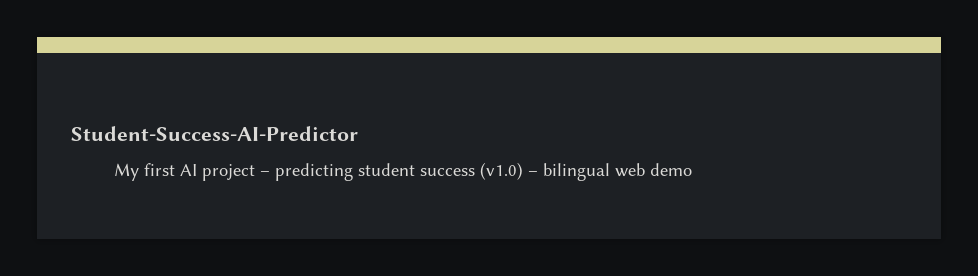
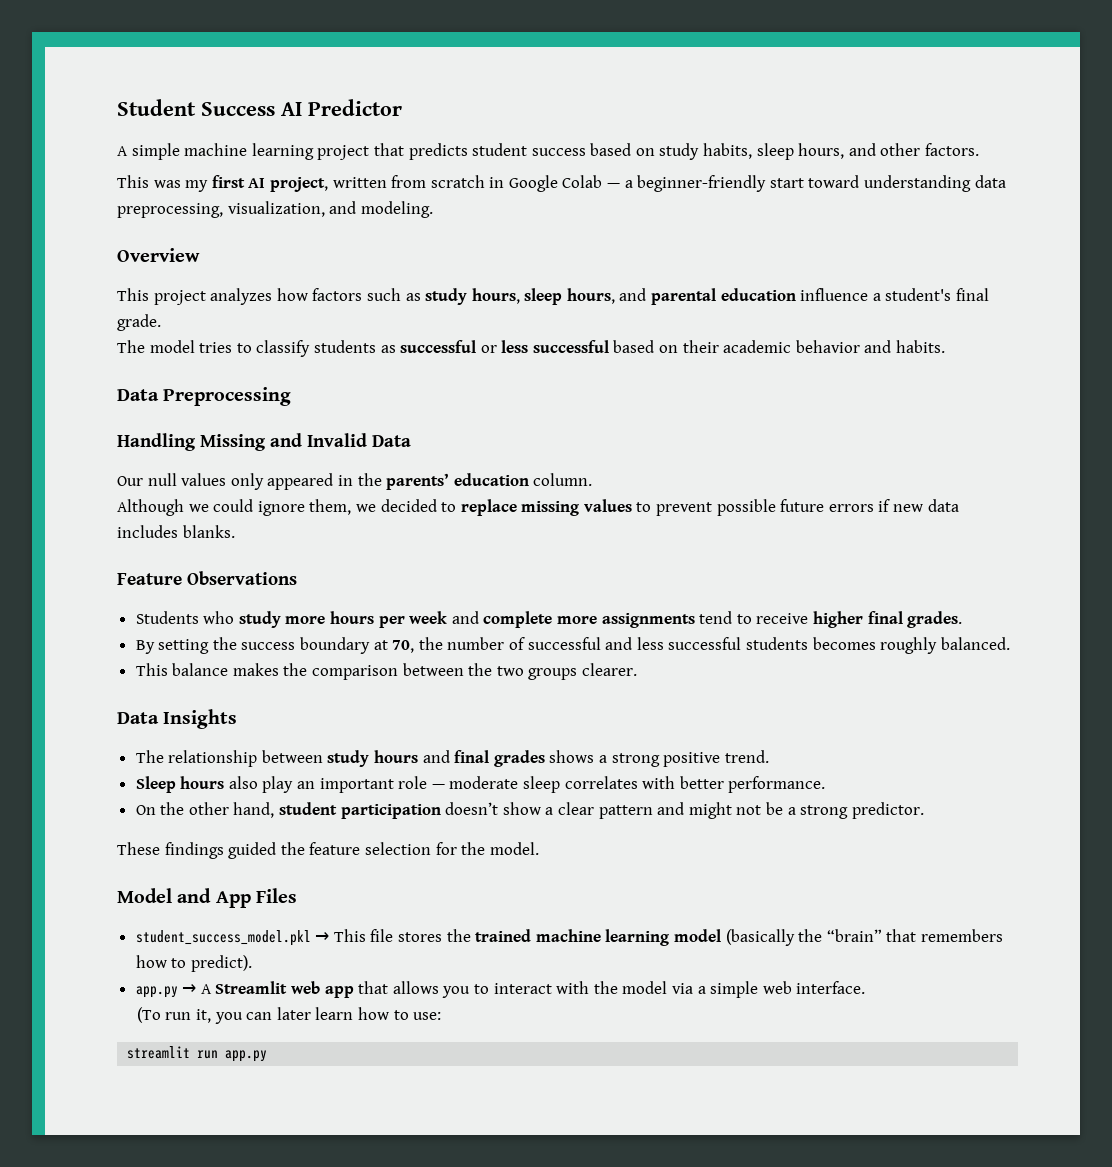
[71,126,358,141] [114,162,693,181] Student-Success-AI-Predictor // My first AI project – predicting student success (v1.0) – bilingual web demo -> [117,99,402,116] [117,143,980,160] [117,175,1006,192] [117,201,433,218] [117,248,200,262] [117,288,990,305] [117,314,161,331] [117,340,946,357] [117,387,292,406] [117,433,411,451] [117,473,593,490] [117,499,959,516] [117,525,235,538] [117,571,297,585] [135,611,963,628] [135,637,1010,654] [135,663,638,680] [117,709,238,729] [135,750,769,767] [135,776,826,793] [135,802,924,819] [117,842,539,859] [117,888,298,908] [135,929,1003,946] [135,955,252,972] [135,981,866,998] [136,1007,442,1024] [127,1046,268,1062] Student Success AI Predictor // A simple machine learning project that predicts student success based on study habits, sleep hours, and other factors. // This was my first AI project, written from scratch in Google Colab — a beginner-friendly start toward understanding data preprocessing, visualization, and modeling. // Overview // This project analyzes how factors such as study hours, sleep hours, and parental education influence a student's final grade. // The model tries to classify students as successful or less successful based on their academic behavior and habits. // Data Preprocessing // Handling Missing and Invalid Data // Our null values only appeared in the parents’ education column. // Although we could ignore them, we decided to replace missing values to prevent possible future errors if new data includes blanks. // Feature Observations // Students who study more hours per week and complete more assignments tend to receive higher final grades. // By setting the success boundary at 70, the number of successful and less successful students becomes roughly balanced. // This balance makes the comparison between the two groups clearer. // Data Insights // The relationship between study hours and final grades shows a strong positive trend. // Sleep hours also play an important role — moderate sleep correlates with better performance. // On the other hand, student participation doesn’t show a clear pattern and might not be a strong predictor. // These findings guided the feature selection for the model. // Model and App Files // student_success_model.pkl → This file stores the trained machine learning model (basically the “brain” that remembers how to predict). // app.py → A Streamlit web app that allows you to interact with the model via a simple web interface. // (To run it, you can later learn how to use: // streamlit run app.py

